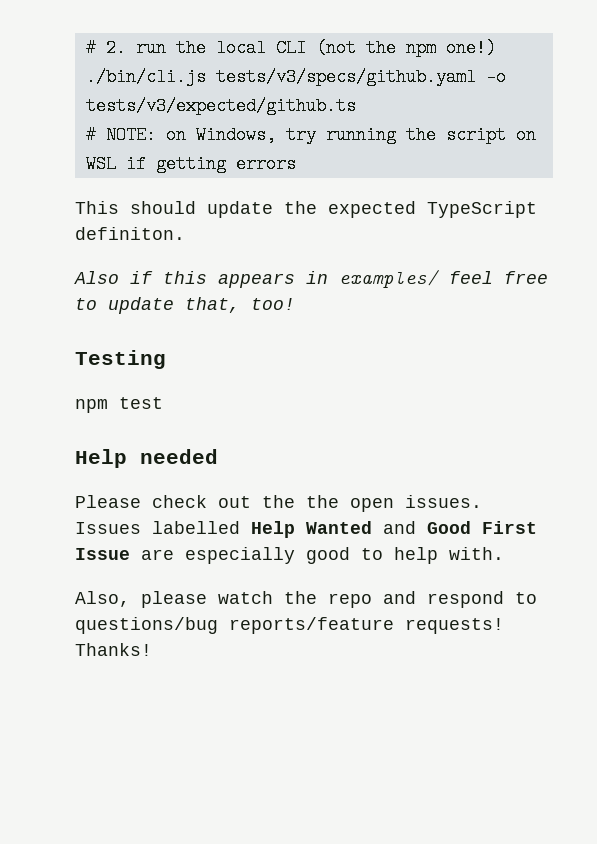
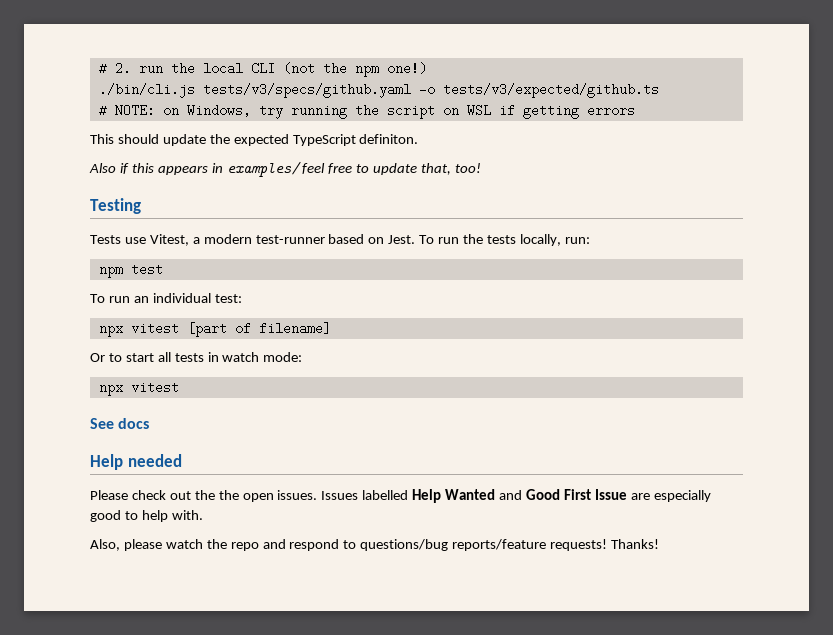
[75,397,163,413] npm test -> [90,234,590,246] [98,263,163,278] [90,293,242,303] [98,322,331,337] [90,352,303,362] [98,381,179,396] [90,418,150,429] Tests use Vitest, a modern test-runner based on Jest. To run the tests locally, run: // npm test // To run an individual test: // npx vitest [part of filename] // Or to start all tests in watch mode: // npx vitest // See docs

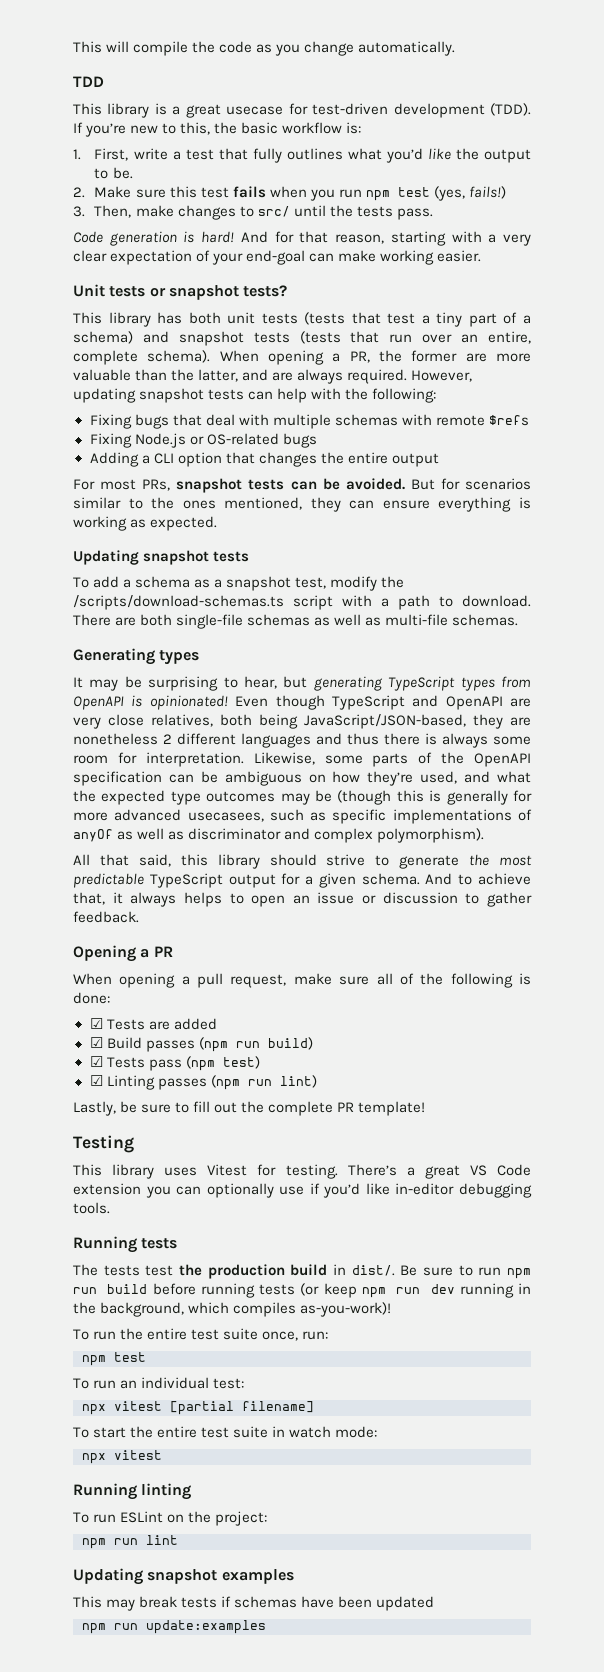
[98,62,427,77] [98,83,659,98] [98,104,635,119] [90,134,419,146] [89,161,482,177] [90,198,141,214] [90,234,561,246] # 2. run the local CLI (not the npm one!) // ./bin/cli.js tests/v3/specs/github.yaml -o tests/v3/expected/github.ts // # NOTE: on Windows, try running the script on WSL if getting errors // This should update the expected TypeScript definiton. // Also if this appears in examples/ feel free to update that, too! // Testing // Tests use Vitest, a modern test-runner based on Jest. To run the tests locally, -> [73,41,456,56] [73,76,104,87] [73,103,531,118] [73,122,362,137] [73,148,532,163] [94,167,133,179] [73,186,506,201] [73,205,433,220] [73,231,531,246] [73,250,482,265] [73,284,288,300] [73,312,532,327] [73,331,532,346] [73,350,531,365] [73,369,473,384] [73,388,437,403] [89,414,529,429] [89,433,317,448] [89,452,439,467] [73,478,532,493] [73,497,531,512] [73,516,218,531] [73,550,250,565] [73,576,405,591] [73,595,531,610] [73,614,519,629] [73,648,200,665] [73,676,531,691] [73,695,531,710] [73,714,531,729] [73,733,531,748] [73,752,531,767] [73,771,532,786] [73,790,532,805] [73,809,532,824] [73,828,485,843] [73,854,532,869] [73,873,531,888] [73,892,532,907] [73,911,139,923] [73,945,173,962] [73,973,531,988] [73,992,110,1004] [89,1018,217,1030] [89,1037,313,1052] [89,1056,260,1071] [89,1075,317,1090] [73,1101,426,1116] [73,1135,134,1153] [73,1164,532,1179] [73,1183,532,1198] [73,1202,110,1214] [73,1236,178,1253] [73,1264,532,1279] [73,1283,531,1298] [73,1302,392,1317] [73,1328,299,1341] This will compile the code as you change automatically. // TDD // This library is a great usecase for test-driven development (TDD). If you’re new to this, the basic workflow is: // 1. First, write a test that fully outlines what you’d like the output to be. // 2. Make sure this test fails when you run npm test (yes, fails!) // 3. Then, make changes to src/ until the tests pass. // Code generation is hard! And for that reason, starting with a very clear expectation of your end-goal can make working easier. // Unit tests or snapshot tests? // This library has both unit tests (tests that test a tiny part of a schema) and snapshot tests (tests that run over an entire, complete schema). When opening a PR, the former are more valuable than the latter, and are always required. However, updating snapshot tests can help with the following: // Fixing bugs that deal with multiple schemas with remote $refs // Fixing Node.js or OS-related bugs // Adding a CLI option that changes the entire output // For most PRs, snapshot tests can be avoided. But for scenarios similar to the ones mentioned, they can ensure everything is working as expected. // Updating snapshot tests // To add a schema as a snapshot test, modify the /scripts/download-schemas.ts script with a path to download. There are both single-file schemas as well as multi-file schemas. // Generating types // It may be surprising to hear, but generating TypeScript types from OpenAPI is opinionated! Even though TypeScript and OpenAPI are very close relatives, both being JavaScript/JSON-based, they are nonetheless 2 different languages and thus there is always some room for interpretation. Likewise, some parts of the OpenAPI specification can be ambiguous on how they’re used, and what the expected type outcomes may be (though this is generally for more advanced usecasees, such as specific implementations of anyOf as well as discriminator and complex polymorphism). // All that said, this library should strive to generate the most predictable TypeScript output for a given schema. And to achieve that, it always helps to open an issue or discussion to gather feedback. // Opening a PR // When opening a pull request, make sure all of the following is done: // ☑ Tests are added // ☑ Build passes (npm run build) // ☑ Tests pass (npm test) // ☑ Linting passes (npm run lint) // Lastly, be sure to fill out the complete PR template! // Testing // This library uses Vitest for testing. There’s a great VS Code extension you can optionally use if you’d like in-editor debugging tools. // Running tests // The tests test the production build in dist/. Be sure to run npm run build before running tests (or keep npm run dev running in the background, which compiles as-you-work)! // To run the entire test suite once,
[186,322,251,337] [part of -> [170,1401,234,1415] [partial
[90,352,204,362] Or to start all tests -> [73,1426,269,1438] To start the entire test suite
[90,418,150,429] [90,454,182,470] [90,489,711,503] [90,510,203,522] [90,539,660,551] See docs // Help needed // Please check out the the open issues. Issues labelled Help Wanted and Good First Issue are especially good to help with. // Also, please watch the repo and respond to questions/bug reports/feature requests! Thanks! -> [73,1483,192,1500] [73,1511,268,1526] [82,1535,178,1549] [73,1568,294,1585] [73,1596,435,1611] [82,1620,266,1634] Running linting // To run ESLint on the project: // npm run lint // Updating snapshot examples // This may break tests if schemas have been updated // npm run update:examples

